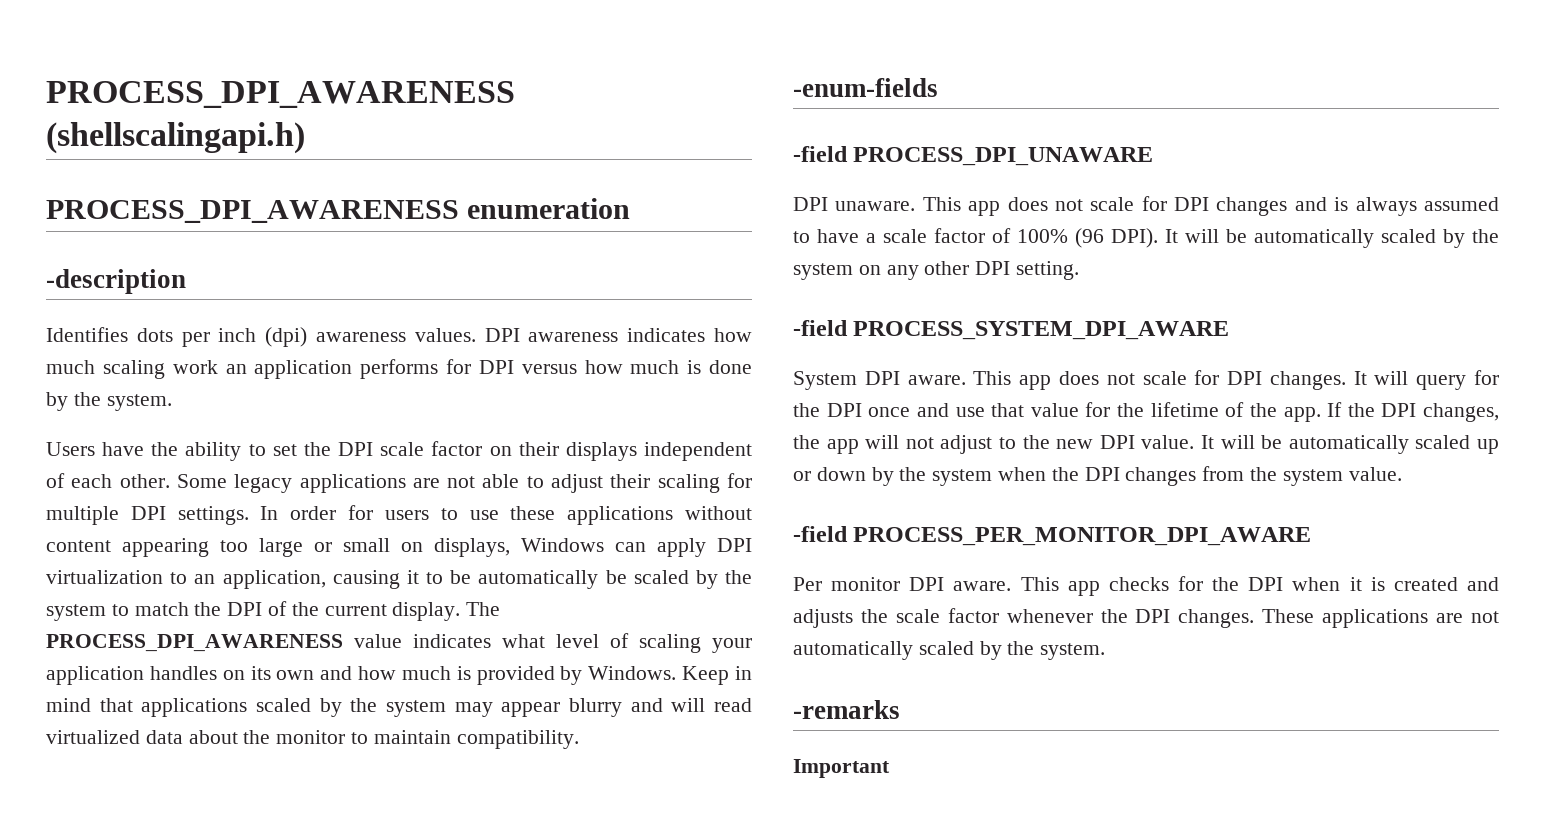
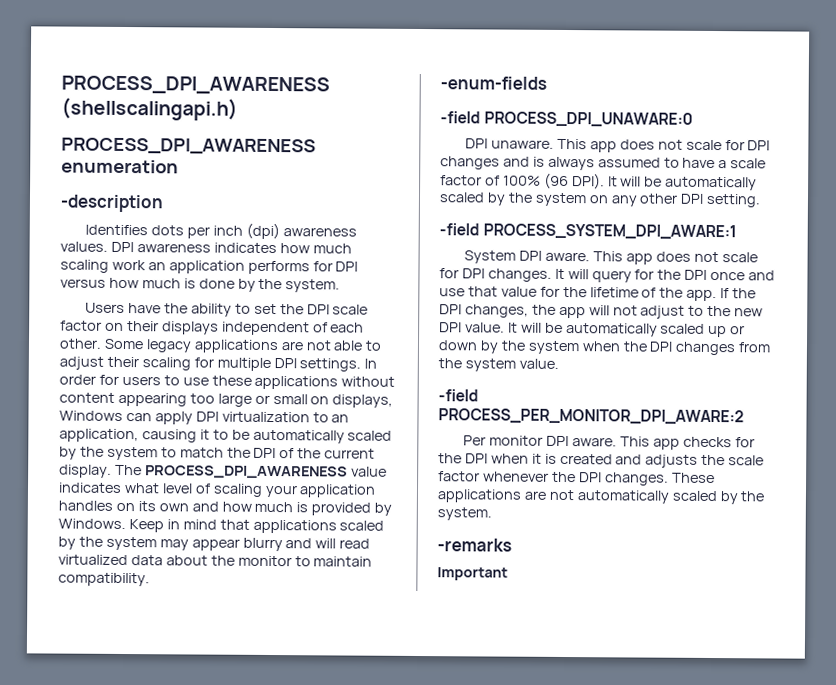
[605,570,627,584] be -> (345, 436) none
[853,147,1154,166] PROCESS_DPI_UNAWARE -> [484,111,694,127] PROCESS_DPI_UNAWARE:0
[853,321,1230,340] PROCESS_SYSTEM_DPI_AWARE -> [483,223,738,240] PROCESS_SYSTEM_DPI_AWARE:1
[853,527,1312,546] PROCESS_PER_MONITOR_DPI_AWARE -> [438,408,744,425] PROCESS_PER_MONITOR_DPI_AWARE:2

